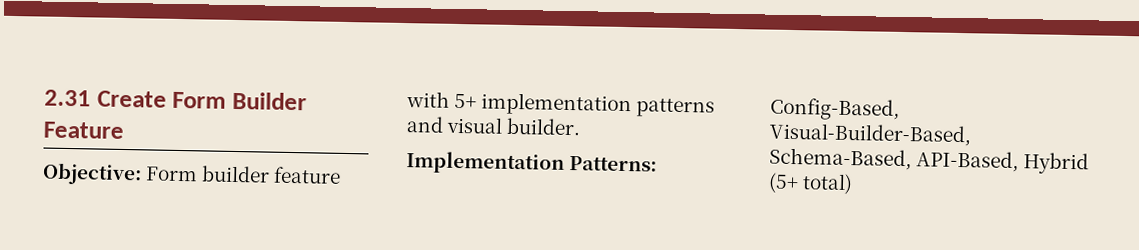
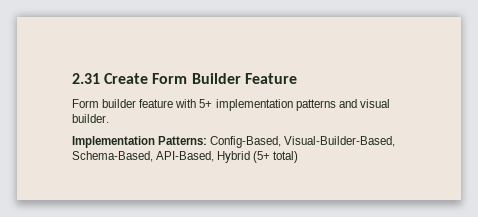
[42,162,142,186] Objective: -> (297, 78) none

